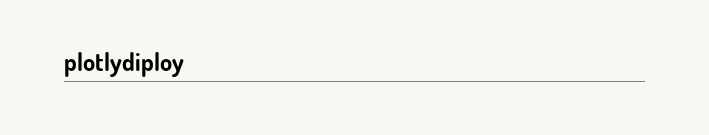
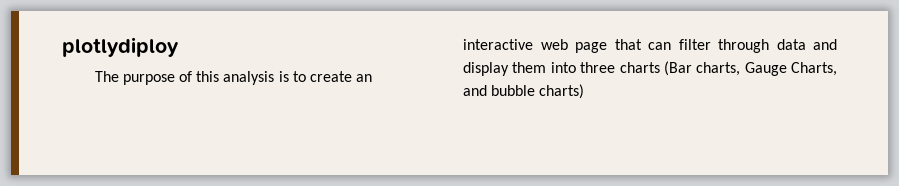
(184, 64) none -> [94,71,373,85] [463,39,837,53] [463,61,837,76] [463,84,585,99] // The purpose of this analysis is to create an interactive web page that can filter through data and display them into three charts (Bar charts, Gauge Charts, and bubble charts)

